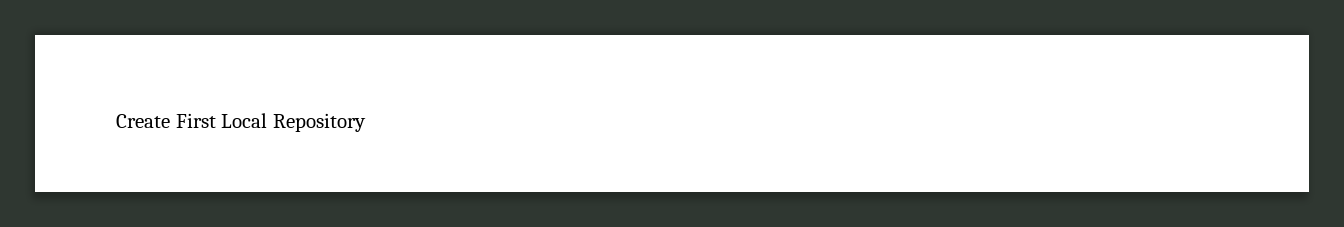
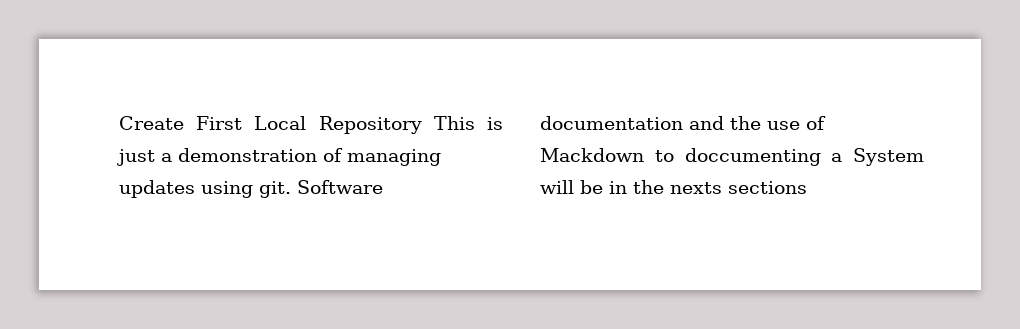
(366, 122) none -> [433,116,503,130] [117,148,441,166] [119,180,383,198] [540,116,826,130] [540,148,924,166] [540,180,807,194] This is just a demonstration of managing updates using git. Software documentation and the use of Mackdown to doccumenting a System will be in the nexts sections

